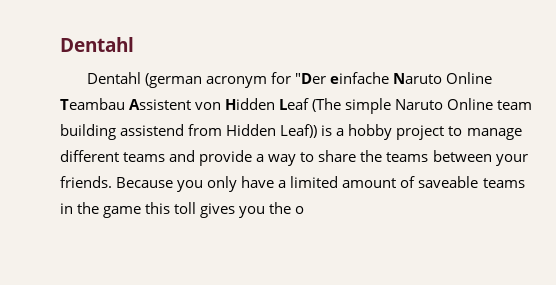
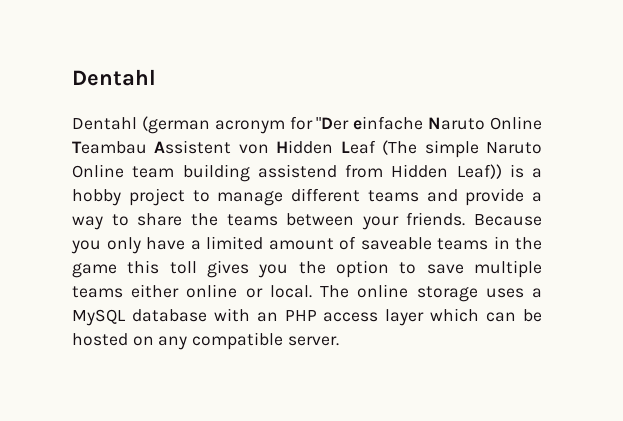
[295,206,305,214] o -> [336,260,542,278] [72,284,542,302] [72,308,543,326] [72,332,339,350] option to save multiple teams either online or local. The online storage uses a MySQL database with an PHP access layer which can be hosted on any compatible server.

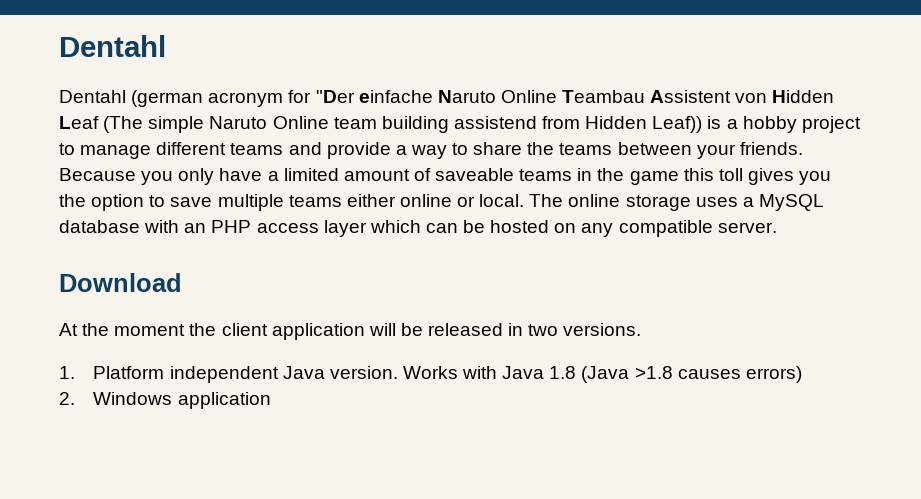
(339, 341) none -> [59,273,182,292] [59,323,642,340] [59,366,802,383] [59,392,271,409] // Download // At the moment the client application will be released in two versions. // 1. Platform independent Java version. Works with Java 1.8 (Java >1.8 causes errors) // 2. Windows application

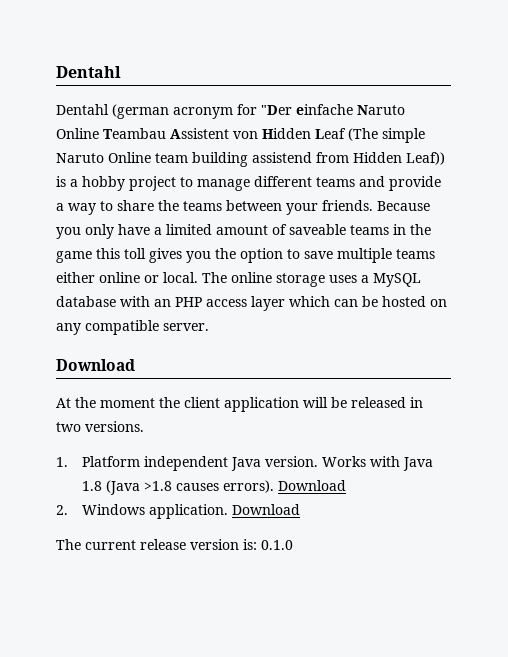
[745,366,802,383] errors) -> [223,480,347,493] errors). Download
[177,392,271,409] application -> [149,504,301,519] [56,539,293,550] application. Download // The current release version is: 0.1.0

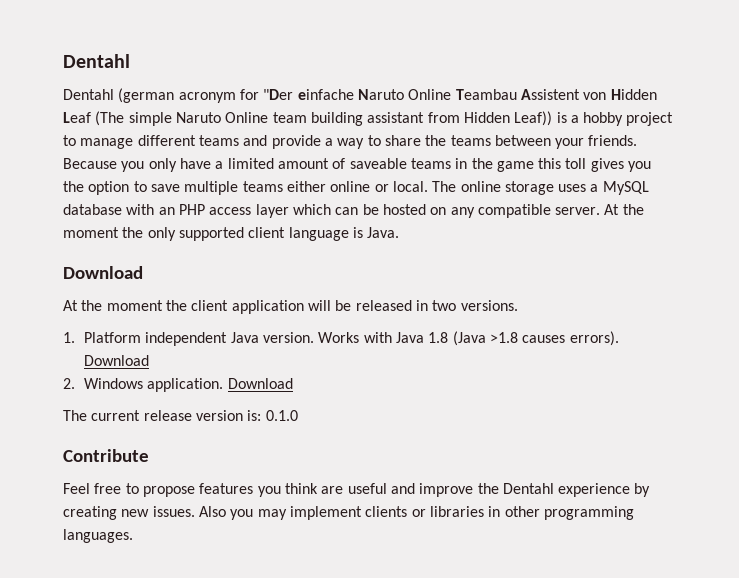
[252,152,312,163] assistend -> [367,112,425,123] assistant
(209, 327) none -> [604,204,644,215] [63,227,400,241] At the moment the only supported client language is Java.
(293, 545) none -> [63,449,149,462] [63,483,651,497] [63,506,634,520] [63,529,133,543] // Contribute // Feel free to propose features you think are useful and improve the Dentahl experience by creating new issues. Also you may implement clients or libraries in other programming languages.

